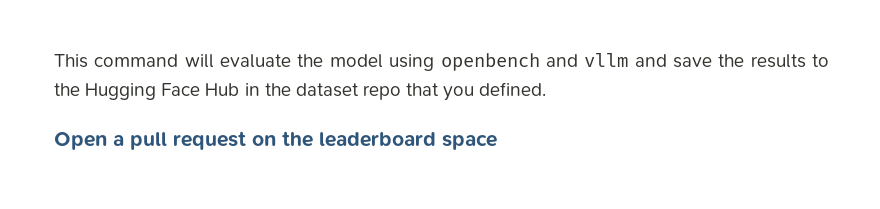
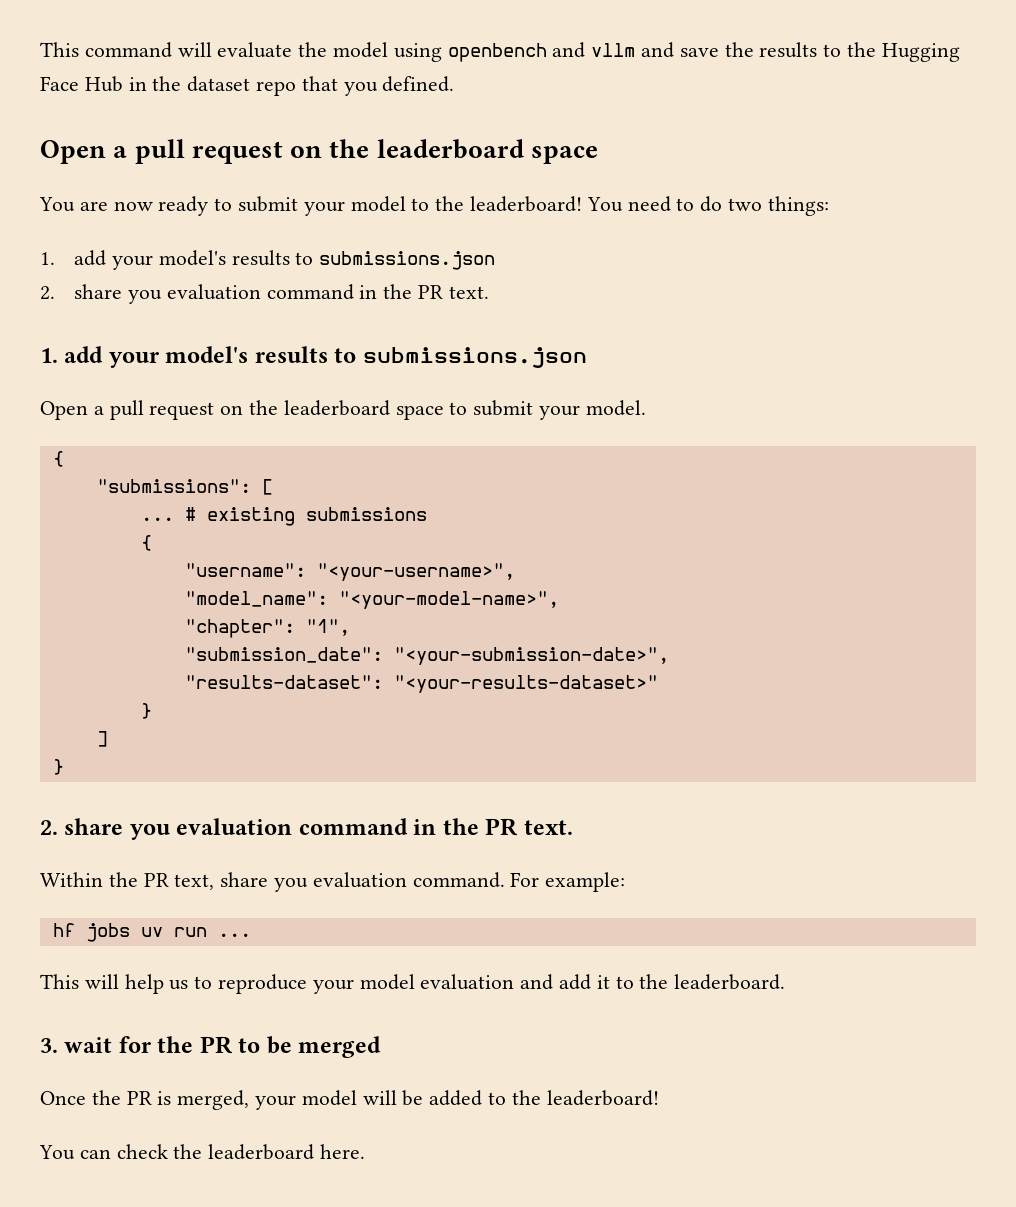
(497, 142) none -> [39,196,829,216] [40,250,496,270] [40,284,489,304] [40,346,587,368] [40,400,646,420] [52,451,64,467] [96,479,273,495] [140,507,427,526] [140,535,152,551] [184,563,515,581] [184,591,559,609] [184,619,350,638] [184,647,669,665] [184,675,658,693] [140,703,152,719] [96,731,108,747] [52,759,64,775] [40,818,573,840] [40,872,626,892] [52,923,251,942] [40,974,786,994] [40,1036,382,1058] [40,1090,659,1110] [39,1144,366,1160] // You are now ready to submit your model to the leaderboard! You need to do two things: // 1. add your model's results to submissions.json // 2. share you evaluation command in the PR text. // 1. add your model's results to submissions.json // Open a pull request on the leaderboard space to submit your model. // { // "submissions": [ // ... # existing submissions // { // "username": "<your-username>", // "model_name": "<your-model-name>", // "chapter": "1", // "submission_date": "<your-submission-date>", // "results-dataset": "<your-results-dataset>" // } // ] // } // 2. share you evaluation command in the PR text. // Within the PR text, share you evaluation command. For example: // hf jobs uv run ... // This will help us to reproduce your model evaluation and add it to the leaderboard. // 3. wait for the PR to be merged // Once the PR is merged, your model will be added to the leaderboard! // You can check the leaderboard here.

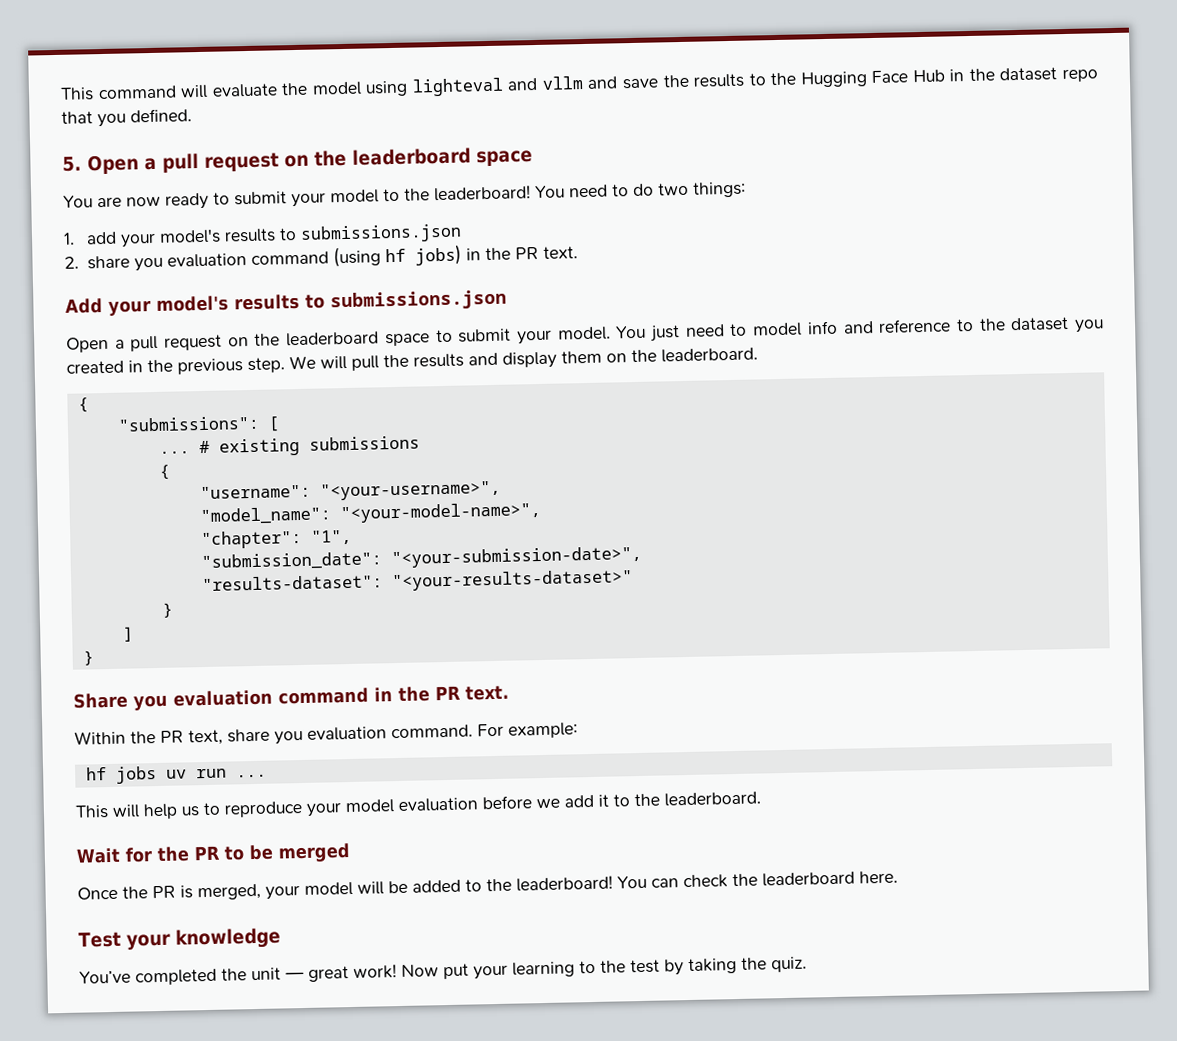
[447,43,547,62] openbench -> [411,77,504,97] lighteval
(455, 84) none -> [62,156,82,172] 5.
[359,284,489,299] [40,346,104,363] in the PR text. // 1. add -> [332,244,578,268] [65,298,103,314] (using hf jobs) in the PR text. // Add
(646, 408) none -> [615,316,1104,342] [66,347,758,375] You just need to model info and reference to the dataset you created in the previous step. We will pull the results and display them on the leaderboard.
[40,818,124,835] 2. share -> [73,692,128,709] Share
[520,974,554,990] and -> [482,795,560,810] before we
[40,1037,113,1053] 3. wait -> [76,847,121,864] Wait
(659, 1098) // -> (613, 883) none
(366, 1151) none -> [78,927,281,951] [79,956,807,986] // Test your knowledge // You’ve completed the unit — great work! Now put your learning to the test by taking the quiz.

